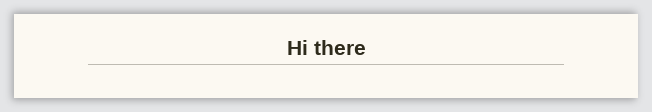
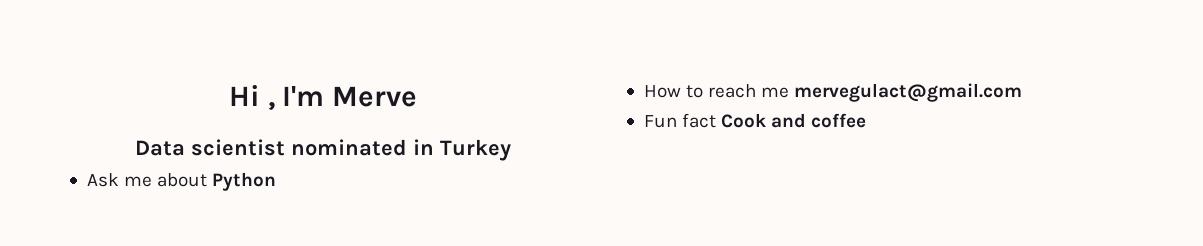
[313,40,366,55] there -> [267,86,418,111] [135,139,511,161] [86,172,277,191] [643,83,1023,102] [643,113,867,128] , I'm Merve // Data scientist nominated in Turkey // Ask me about Python // How to reach me mervegulact@gmail.com // Fun fact Cook and coffee

